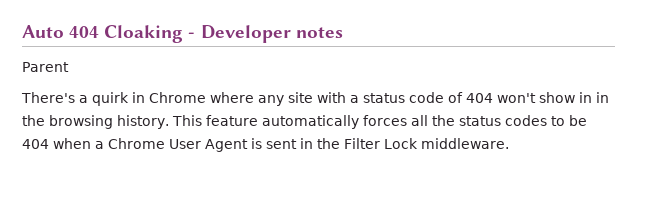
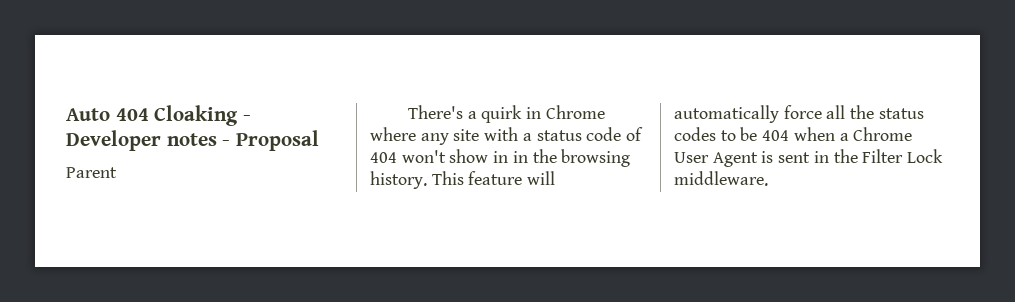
(343, 32) none -> [222,130,319,151] - Proposal
[261,115,407,129] automatically forces -> [527,171,556,185] [674,105,822,123] will automatically force

